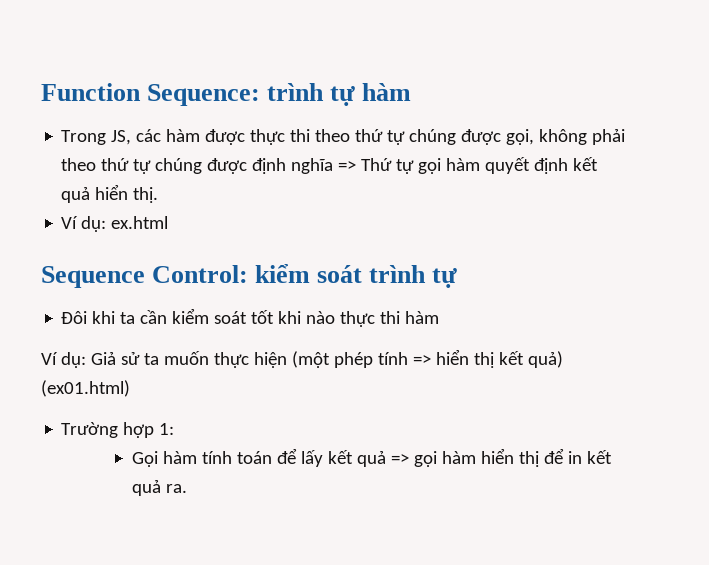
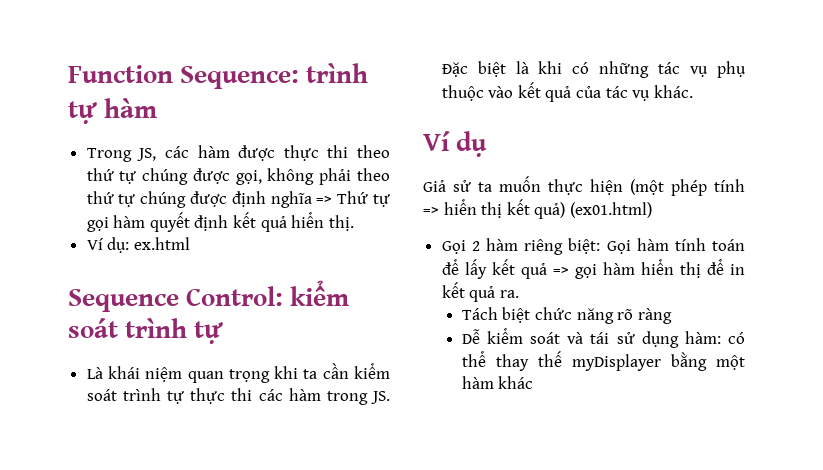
[61,311,88,324] Đôi -> [86,366,270,383] Là khái niệm quan trọng
[251,310,440,327] [41,352,86,368] tốt khi nào thực thi hàm // Ví dụ: -> [122,388,390,405] [441,61,746,78] [441,82,693,102] [423,131,488,157] trình tự thực thi các hàm trong JS. Đặc biệt là khi có những tác vụ phụ thuộc vào kết quả của tác vụ khác. // Ví dụ //
[61,422,175,438] Trường hợp 1: // -> [441,238,601,255] Gọi 2 hàm riêng biệt:
(188, 488) none -> [461,307,672,324] [461,328,745,348] [461,351,745,371] [461,376,534,389] // Tách biệt chức năng rõ ràng // Dễ kiểm soát và tái sử dụng hàm: có thể thay thế myDisplayer bằng một hàm khác

